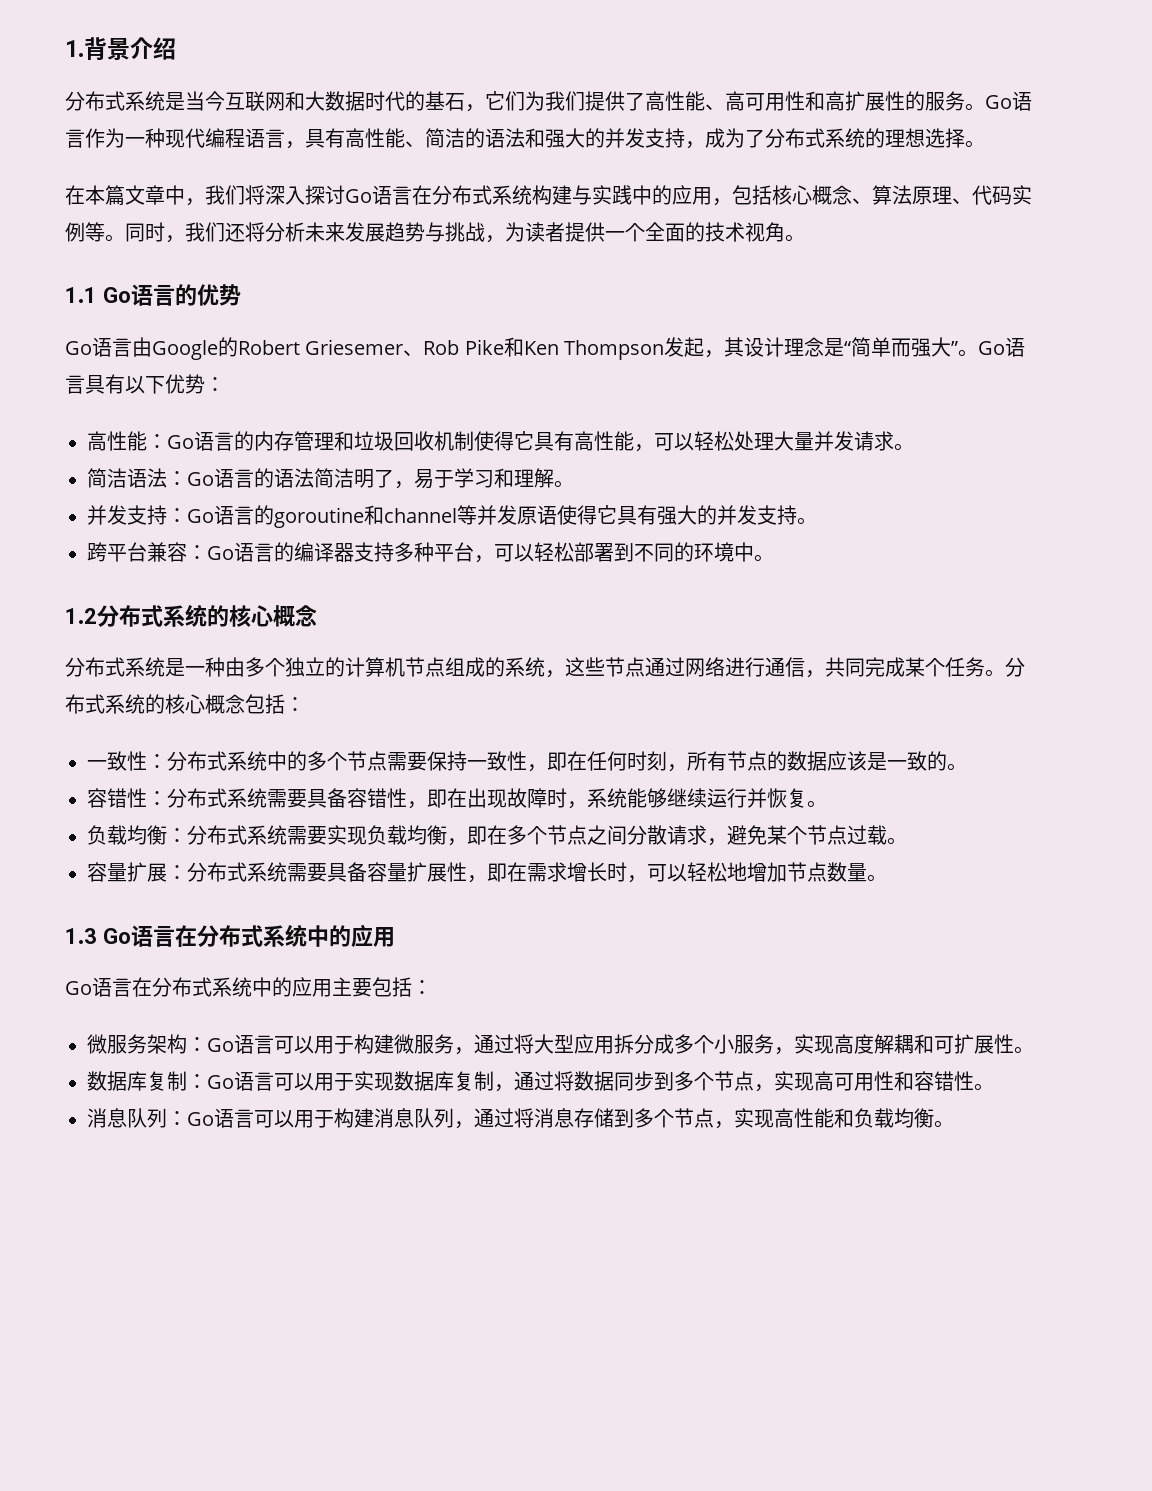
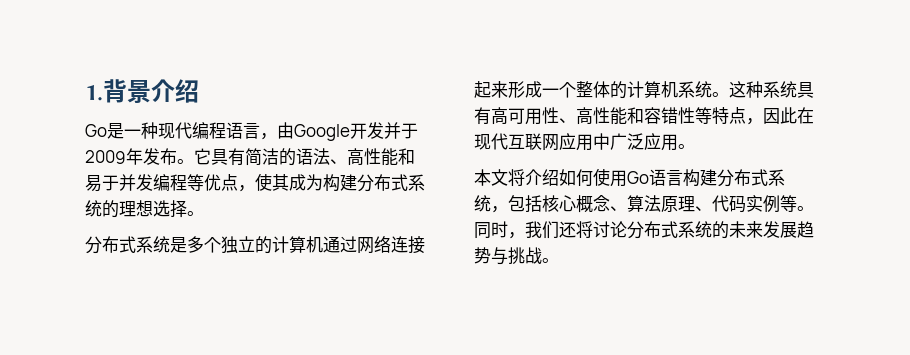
[65,91,1032,112] [65,128,125,148] 分布式系统是当今互联网和大数据时代的基石，它们为我们提供了高性能、高可用性和高扩展性的服务。Go语言作为 -> [85,123,124,139] Go是
[305,128,765,149] 具有高性能、简洁的语法和强大的并发支持，成为了 -> [277,122,418,141] [85,148,415,166] [85,173,357,192] 由Google开发并于2009年发布。它具有简洁的语法、高性能和易于并发编程等优点，使其成为构建
[65,185,712,206] 在本篇文章中，我们将深入探讨Go语言在分布式系统构建与实践中的应用 -> [85,236,425,254] [474,81,814,99] [474,107,814,125] [474,133,695,151] [474,168,785,187] [474,195,491,212] 分布式系统是多个独立的计算机通过网络连接起来形成一个整体的计算机系统。这种系统具有高可用性、高性能和容错性等特点，因此在现代互联网应用中广泛应用。 // 本文将介绍如何使用Go语言构建分布式系统
[265,222,305,242] 分析 -> [593,221,729,239] 讨论分布式系统的
[485,222,805,243] [65,284,241,306] [65,337,1026,360] [65,374,225,394] [87,431,914,452] [87,468,574,489] [87,505,817,528] [87,542,774,563] [65,604,317,627] [65,657,1025,678] [65,694,305,714] [87,751,967,772] [87,788,827,809] [87,825,907,846] [87,862,887,883] [65,924,395,948] [65,977,432,997] [87,1034,1034,1055] [87,1071,994,1092] [87,1108,934,1129] ，为读者提供一个全面的技术视角。 // 1.1 Go语言的优势 // Go语言由Google的Robert Griesemer、Rob Pike和Ken Thompson发起，其设计理念是“简单而强大”。Go语言具有以下优势： // 高性能：Go语言的内存管理和垃圾回收机制使得它具有高性能，可以轻松处理大量并发请求。 // 简洁语法：Go语言的语法简洁明了，易于学习和理解。 // 并发支持：Go语言的goroutine和channel等并发原语使得它具有强大的并发支持。 // 跨平台兼容：Go语言的编译器支持多种平台，可以轻松部署到不同的环境中。 // 1.2分布式系统的核心概念 // 分布式系统是一种由多个独立的计算机节点组成的系统，这些节点通过网络进行通信，共同完成某个任务。分布式系统的核心概念包括： // 一致性：分布式系统中的多个节点需要保持一致性，即在任何时刻，所有节点的数据应该是一致的。 // 容错性：分布式系统需要具备容错性，即在出现故障时，系统能够继续运行并恢复。 // 负载均衡：分布式系统需要实现负载均衡，即在多个节点之间分散请求，避免某个节点过载。 // 容量扩展：分布式系统需要具备容量扩展性，即在需求增长时，可以轻松地增加节点数量。 // 1.3 Go语言在分布式系统中的应用 // Go语言在分布式系统中的应用主要包括： // 微服务架构：Go语言可以用于构建微服务，通过将大型应用拆分成多个小服务，实现高度解耦和可扩展性。 // 数据库复制：Go语言可以用于实现数据库复制，通过将数据同步到多个节点，实现高可用性和容错性。 // 消息队列：Go语言可以用于构建消息队列，通过将消息存储到多个节点，实现高性能和负载均衡 -> (542, 256) none

